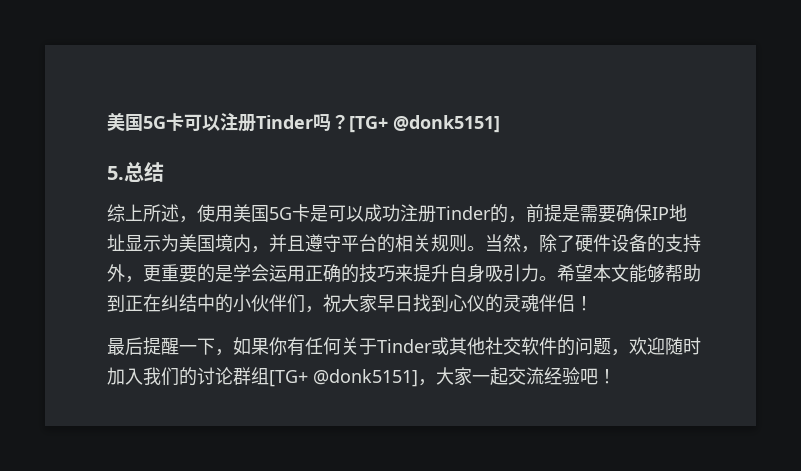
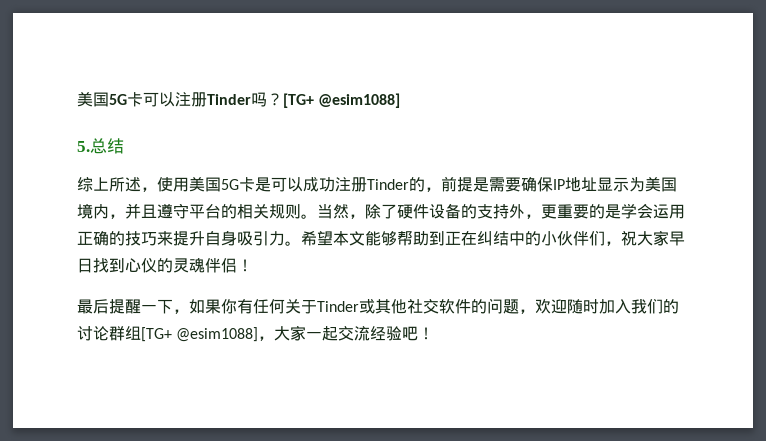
[393,115,500,133] @donk5151] -> [318,93,401,108] @esim1088]
[313,369,418,387] @donk5151] -> [176,327,259,342] @esim1088]

